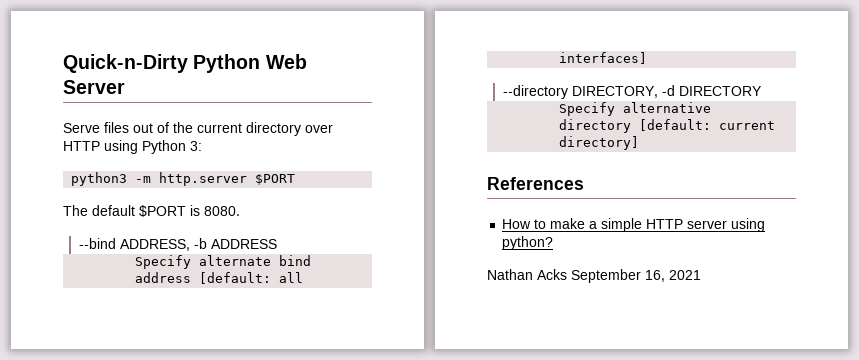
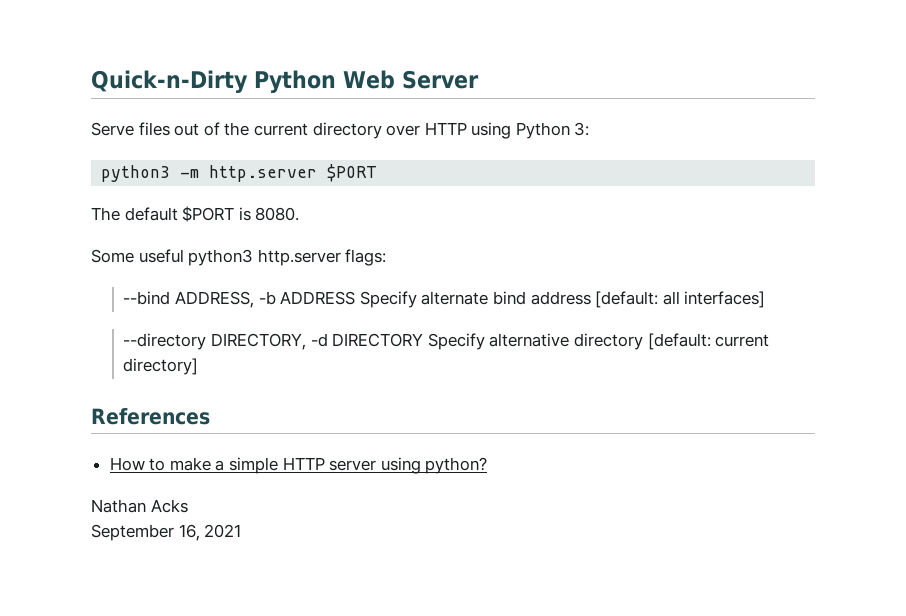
(240, 211) none -> [91,249,387,266] // Some useful python3 http.server flags:
(277, 244) // -> (356, 298) none
(762, 91) // -> (424, 340) none
(567, 274) none -> (188, 506) //

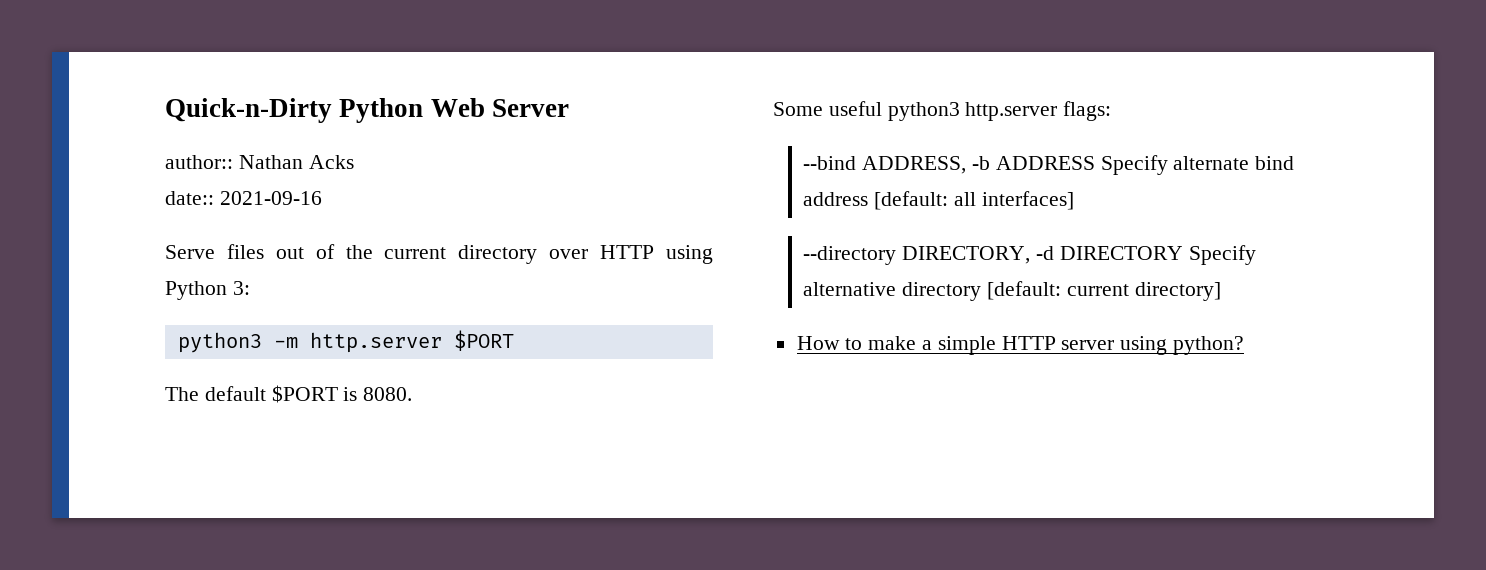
(479, 79) none -> [165,155,354,169] [165,191,322,205] // author:: Nathan Acks // date:: 2021-09-16
[91,408,210,425] // References -> (1221, 291) none
[91,499,188,513] [91,524,242,541] // Nathan Acks // September 16, 2021 -> (1245, 345) none

